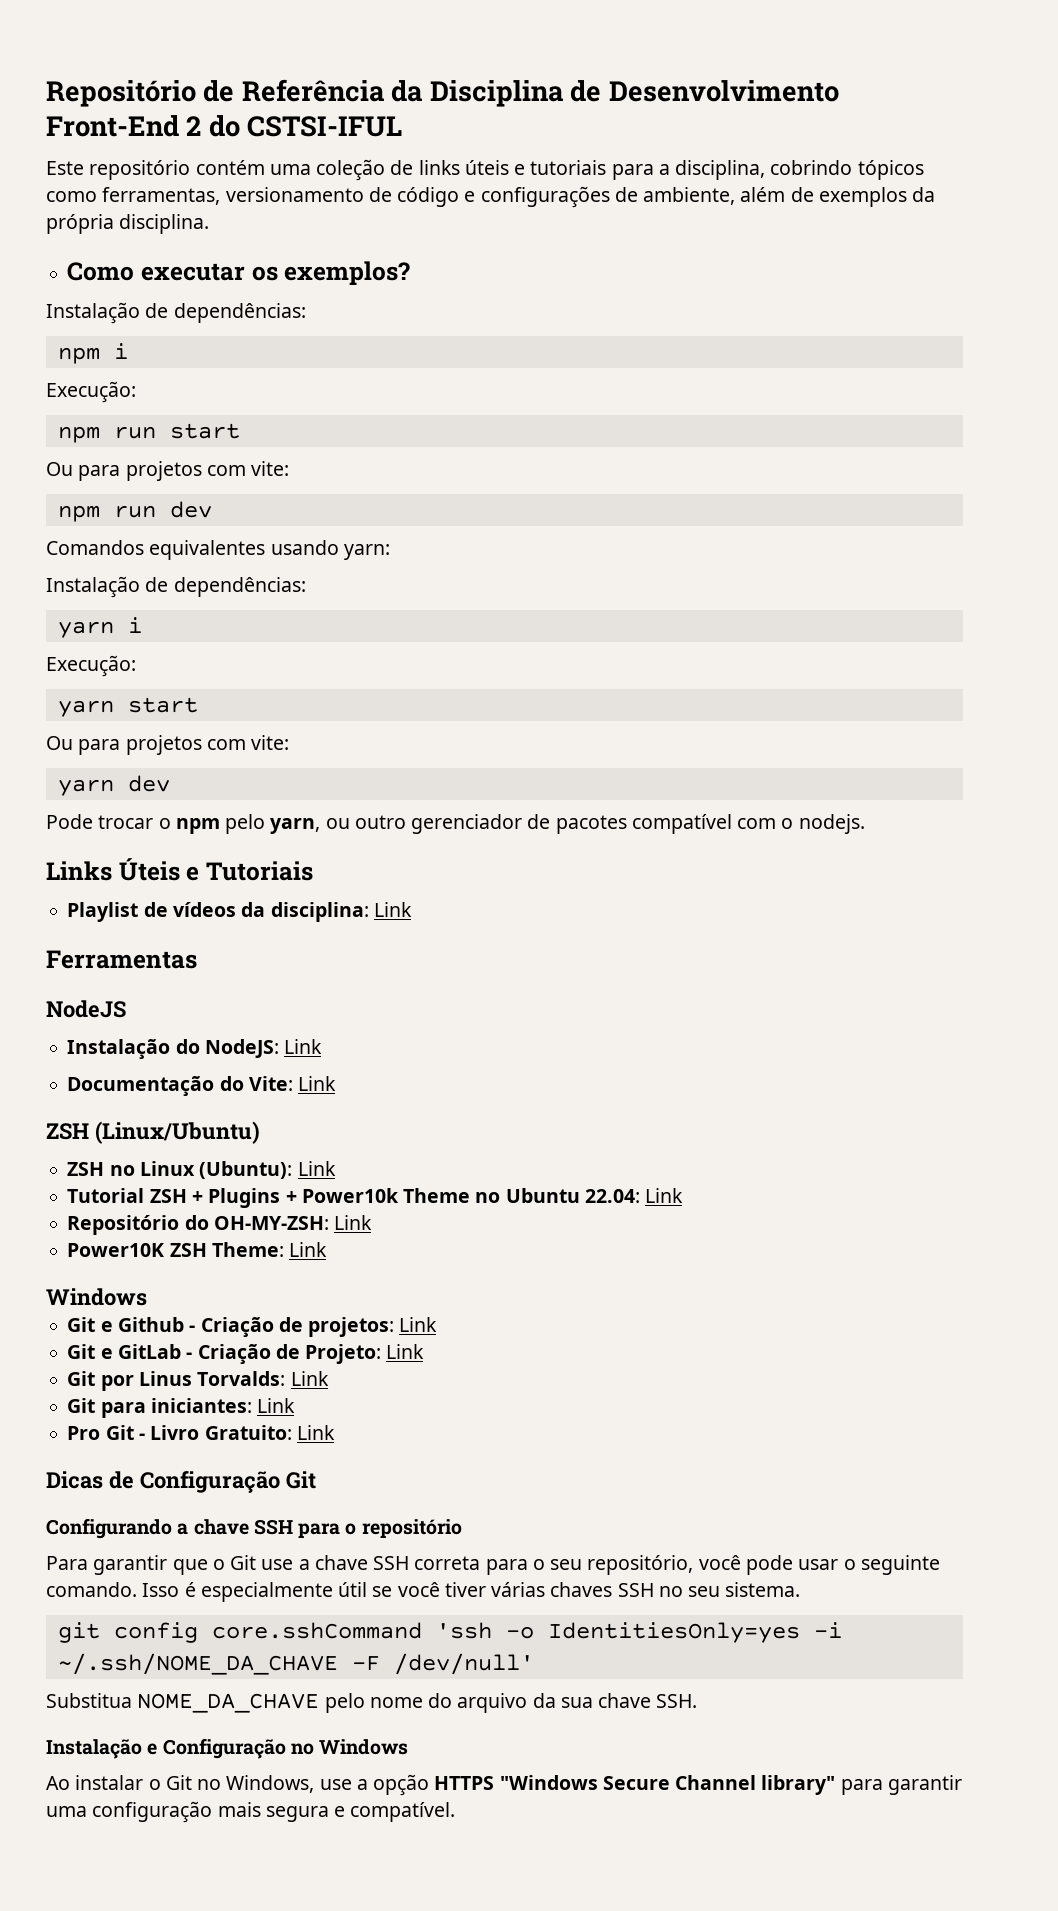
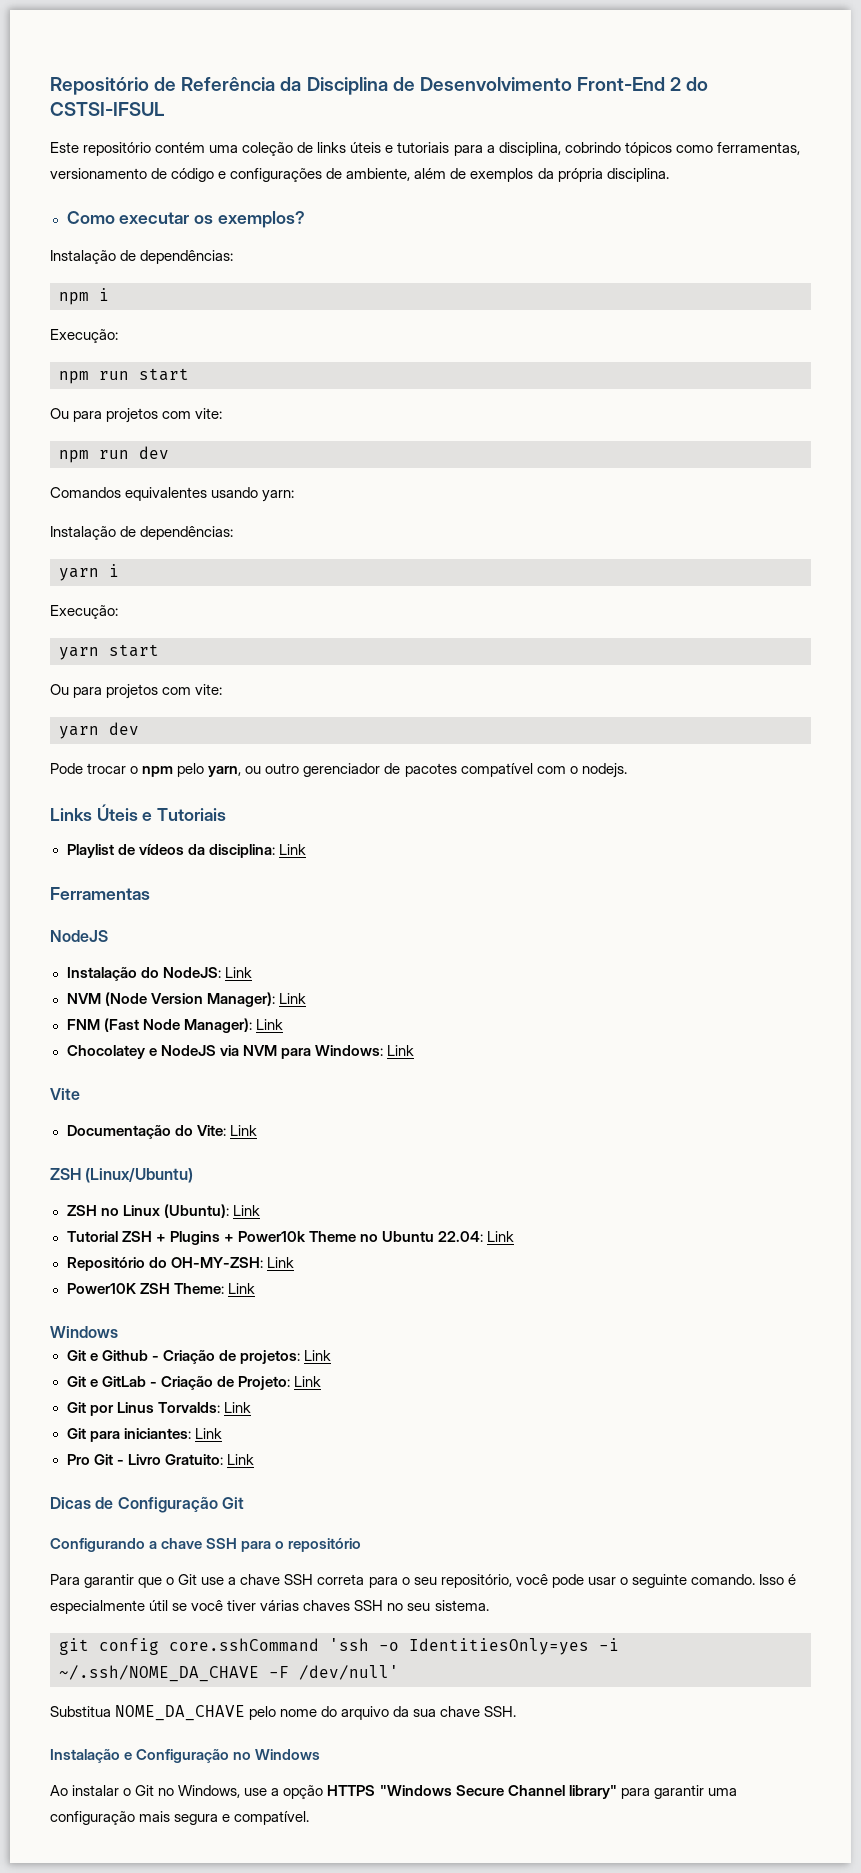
[247,116,403,137] CSTSI-IFUL -> [50,102,164,116] CSTSI-IFSUL
(323, 1046) none -> [66,992,306,1007] [66,1018,283,1033] [66,1045,414,1059] [50,1088,80,1100] // NVM (Node Version Manager): Link // FNM (Fast Node Manager): Link // Chocolatey e NodeJS via NVM para Windows: Link // Vite

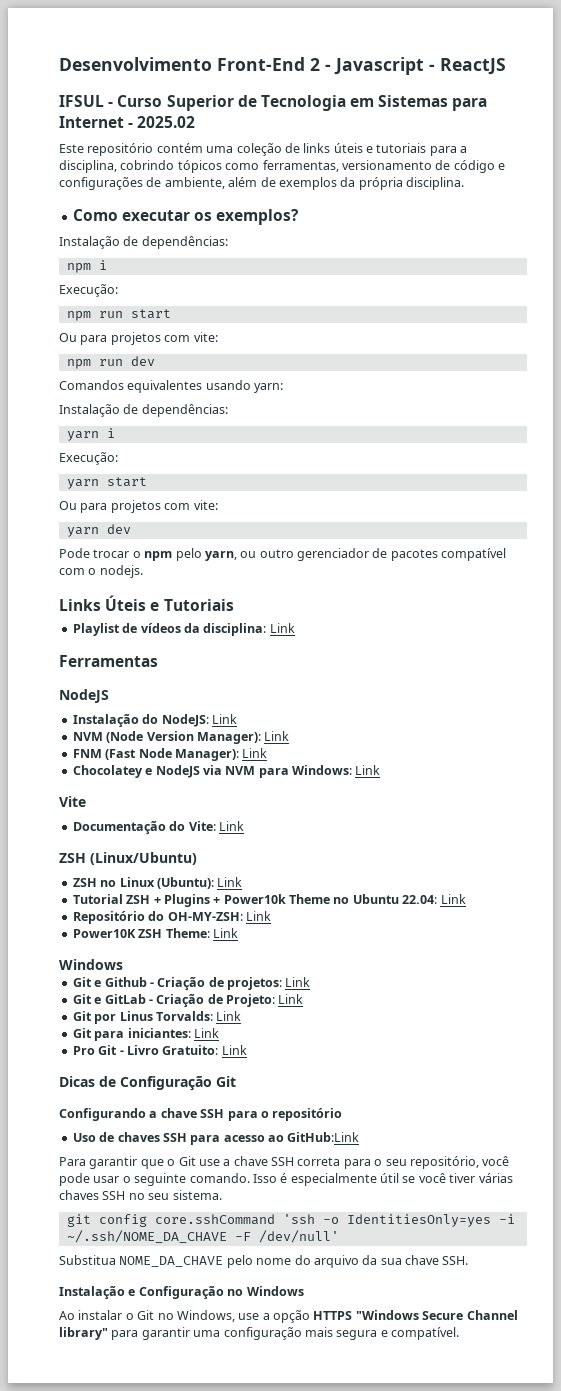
[50,77,709,95] [50,102,164,116] Repositório de Referência da Disciplina de Desenvolvimento Front-End 2 do CSTSI-IFSUL -> [59,57,506,75] [59,95,488,111] [59,116,196,128] Desenvolvimento Front-End 2 - Javascript - ReactJS // IFSUL - Curso Superior de Tecnologia em Sistemas para Internet - 2025.02
(362, 1545) none -> [72,1132,360,1145] // Uso de chaves SSH para acesso ao GitHub:Link

